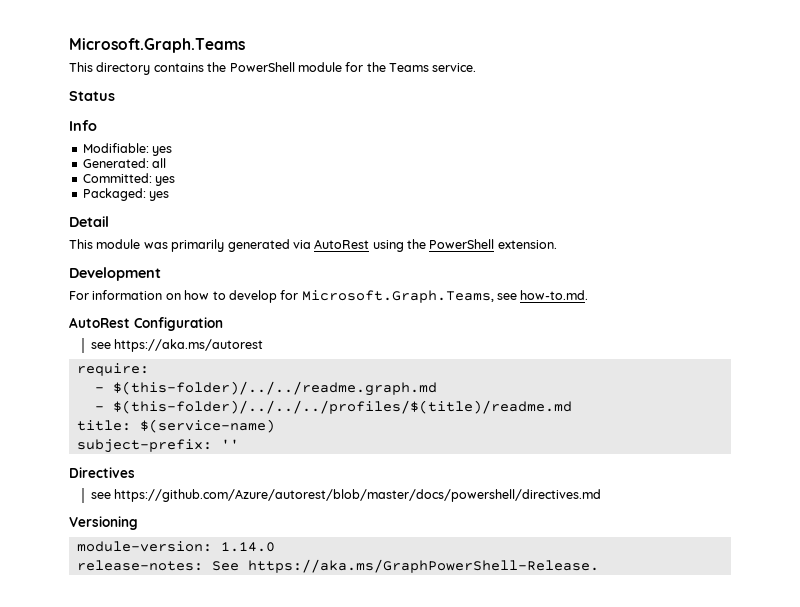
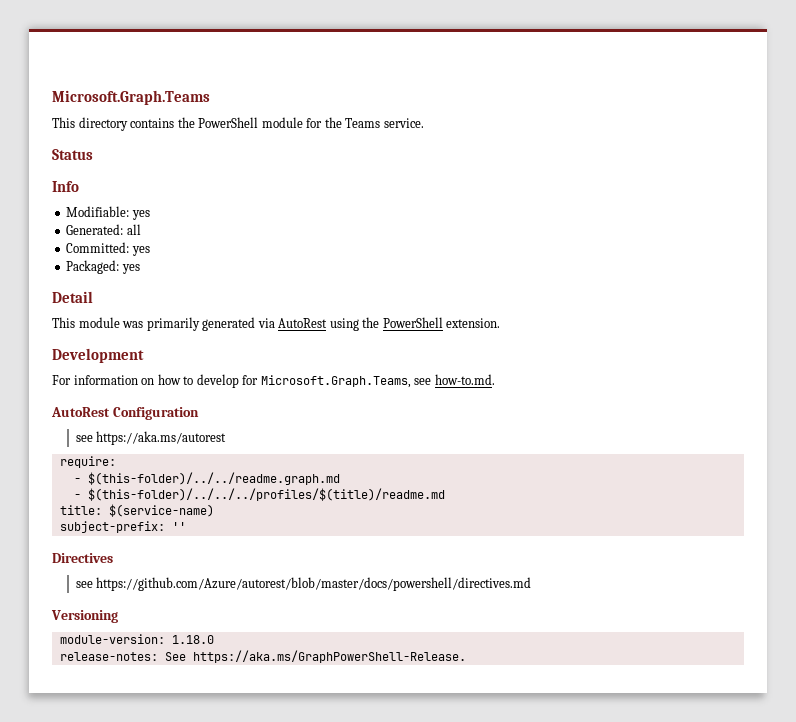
[220,542,275,552] 1.14.0 -> [171,635,214,644] 1.18.0

